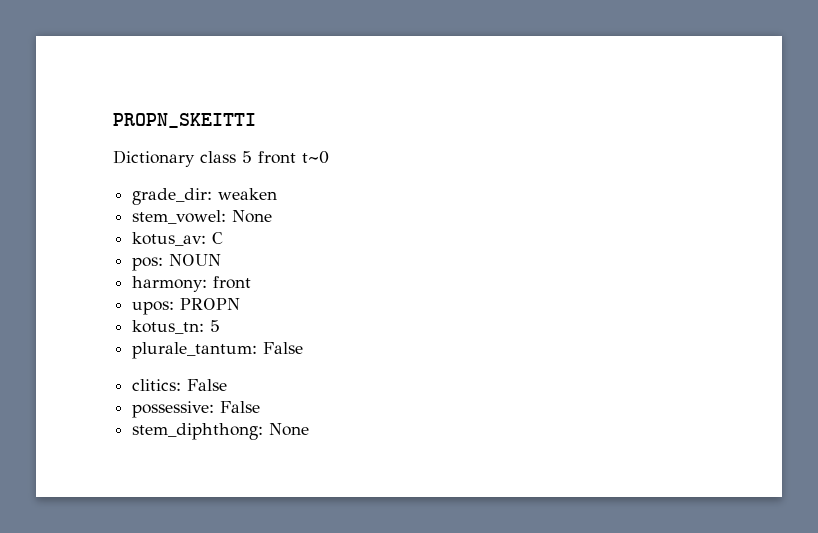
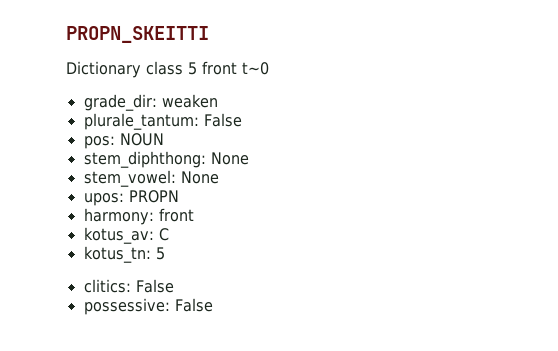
[132,210,273,224] [132,232,224,246] [132,254,222,271] [132,276,252,292] [132,298,241,315] stem_vowel: None // kotus_av: C // pos: NOUN // harmony: front // upos: PROPN -> [83,113,242,130] [83,133,164,149] [83,151,249,168] [83,170,219,187] [83,190,179,206] [83,208,194,225] [83,227,169,244] plurale_tantum: False // pos: NOUN // stem_diphthong: None // stem_vowel: None // upos: PROPN // harmony: front // kotus_av: C
[132,342,304,359] // plurale_tantum: False -> (165, 253) none
[132,423,310,440] // stem_diphthong: None -> (213, 305) none

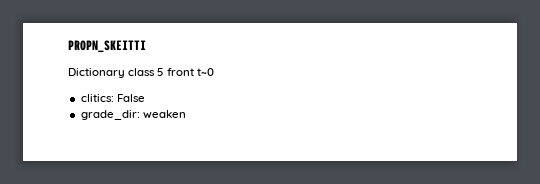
[83,94,218,111] [83,113,242,130] [83,133,164,149] [83,151,249,168] [83,170,219,187] [83,190,179,206] [83,208,194,225] [83,227,169,244] [83,246,165,263] // grade_dir: weaken // plurale_tantum: False // pos: NOUN // stem_diphthong: None // stem_vowel: None // upos: PROPN // harmony: front // kotus_av: C // kotus_tn: 5 -> (215, 72) none
[83,298,213,315] possessive: False -> [80,110,186,120] grade_dir: weaken

